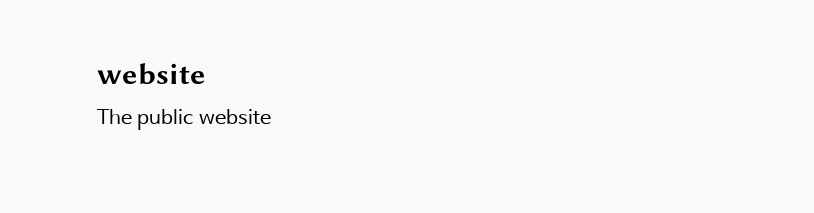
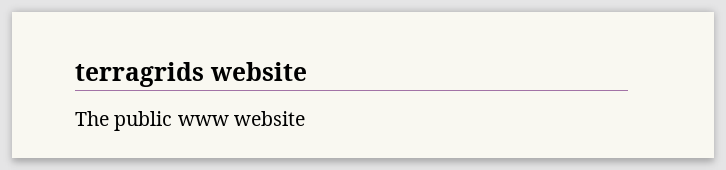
(97, 74) none -> [75,62,204,87] terragrids
(194, 119) none -> [177,115,229,126] www

